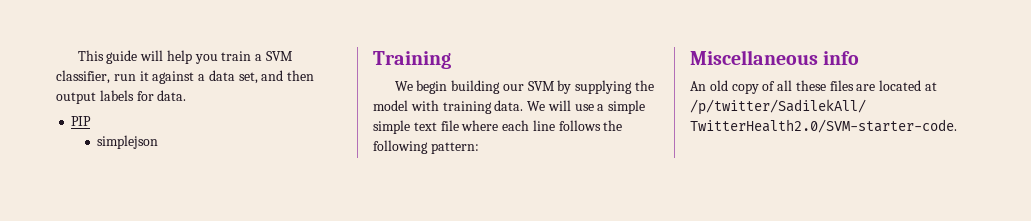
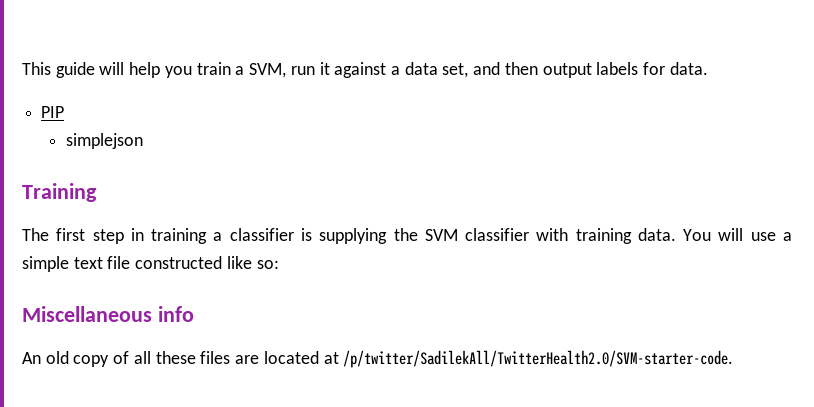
[265,51,293,61] [56,70,110,84] SVM classifier, -> [249,63,287,78] SVM,
[394,80,654,94] [373,100,408,111] We begin building our SVM by supplying the model -> [22,228,530,244] The first step in training a classifier is supplying the SVM classifier
[527,101,546,111] We -> [683,229,712,241] You
[373,120,410,134] simple -> (69, 264) none
[461,120,623,131] [373,140,479,154] where each line follows the following pattern: -> [135,256,279,269] constructed like so:

